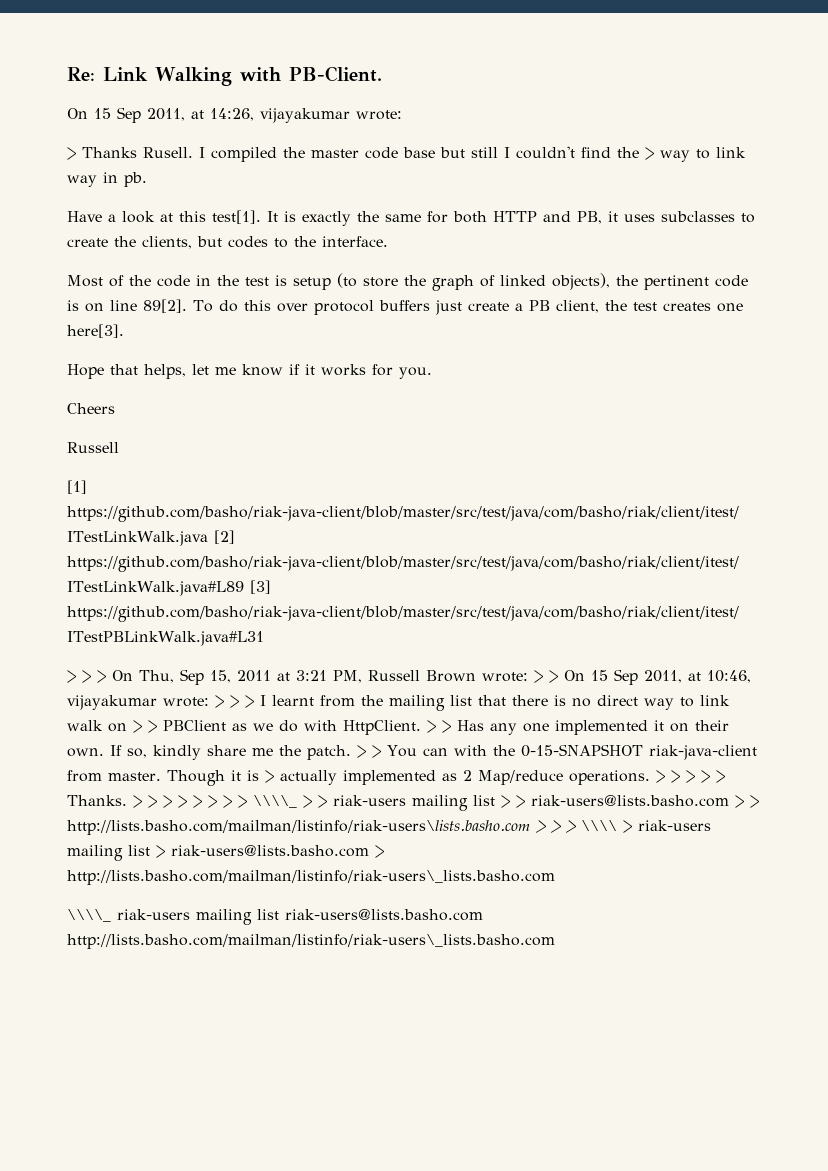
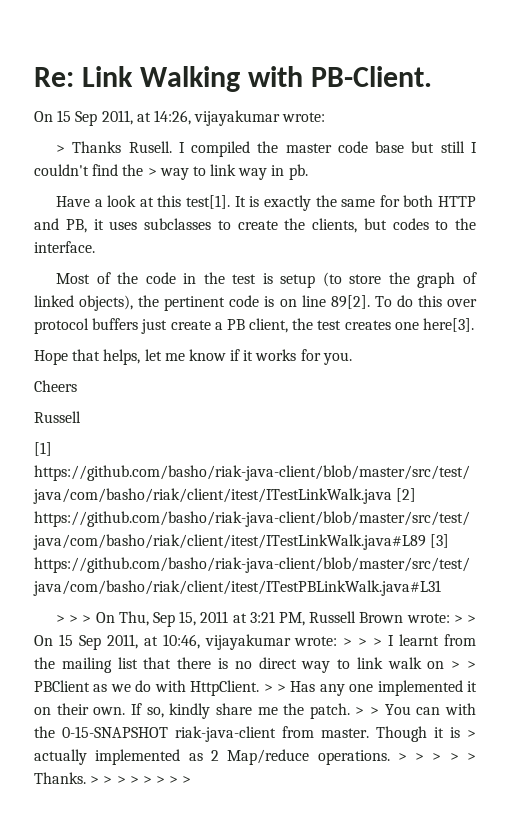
[253,795,759,811] [67,820,711,835] [67,845,384,861] [67,870,555,885] [67,909,483,925] [67,934,555,949] \\\\_ > > riak-users mailing list > > riak-users@lists.basho.com > > http://lists.basho.com/mailman/listinfo/riak-users\lists.basho.com > > > \\\\ > riak-users mailing list > riak-users@lists.basho.com > http://lists.basho.com/mailman/listinfo/riak-users\_lists.basho.com // \\\\_ riak-users mailing list riak-users@lists.basho.com http://lists.basho.com/mailman/listinfo/riak-users\_lists.basho.com -> (192, 780) none

